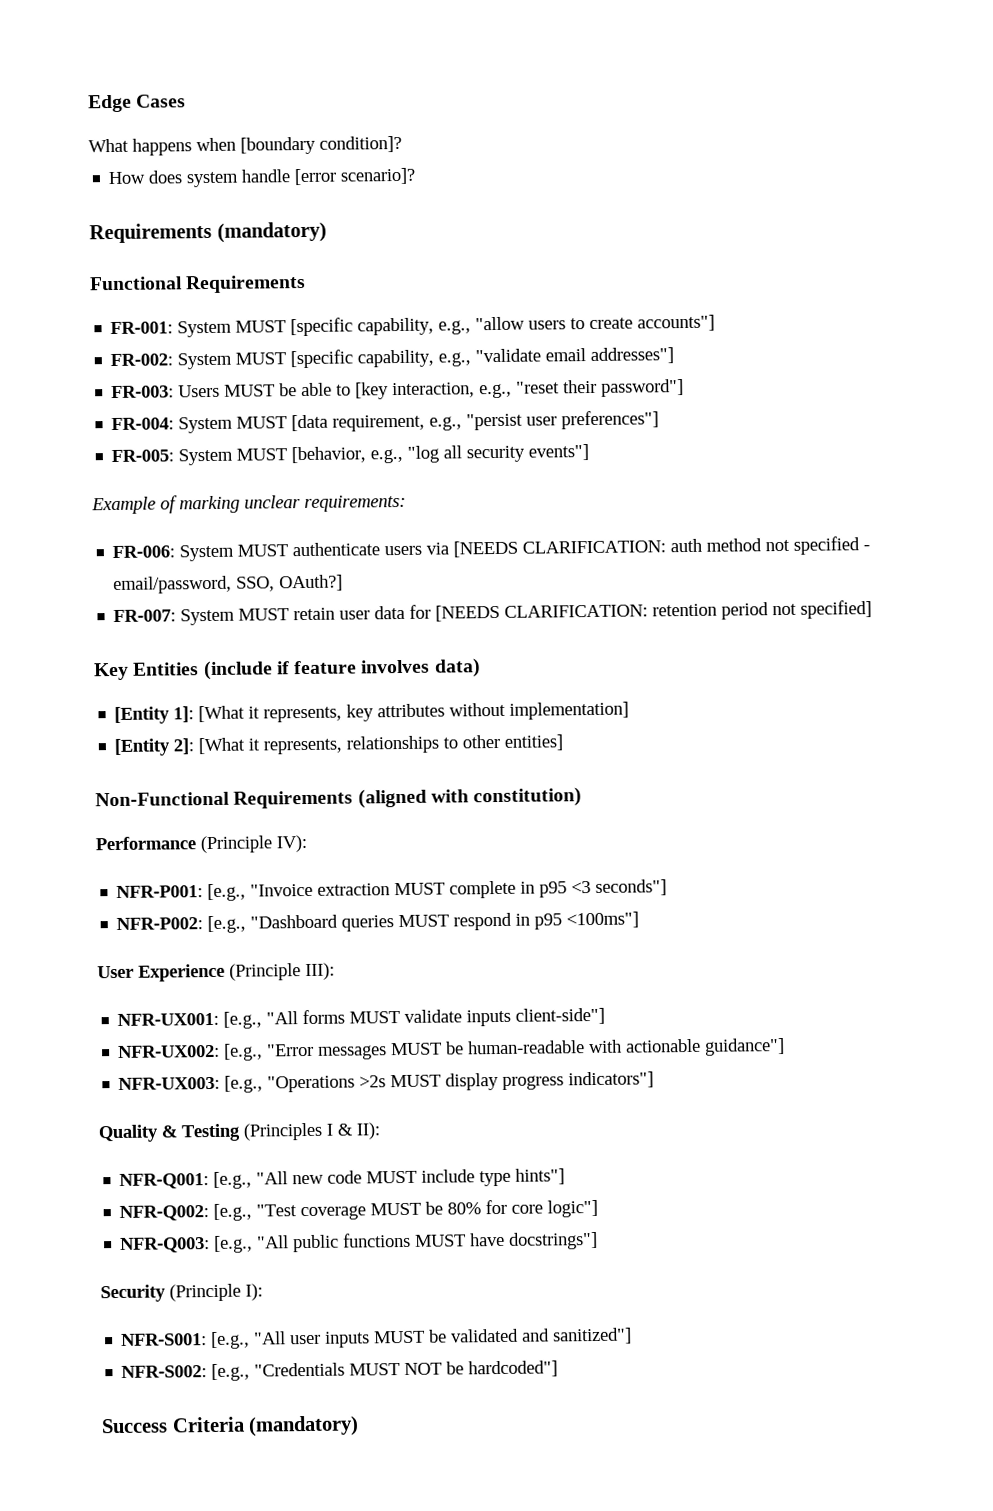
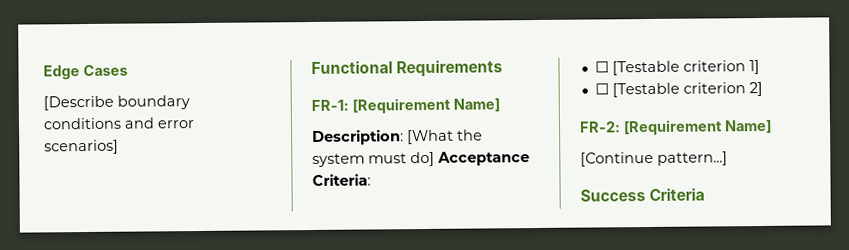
[88,135,402,156] [108,167,417,188] [89,221,327,244] [89,274,307,294] [110,314,716,338] [110,347,675,370] [111,379,685,400] [111,410,660,434] [111,444,590,466] [91,494,406,515] [112,536,871,562] [113,574,344,595] [113,600,873,626] [94,658,481,681] [114,701,630,724] [114,734,564,756] [95,787,583,809] [95,834,308,854] [116,879,668,902] [116,911,640,934] [97,962,335,982] [117,1007,606,1029] [118,1037,786,1061] [118,1071,655,1093] [98,1122,381,1143] [119,1168,566,1189] [119,1199,599,1221] [120,1231,599,1253] [100,1283,263,1303] [121,1327,633,1350] [121,1360,559,1382] What happens when [boundary condition]? // How does system handle [error scenario]? // Requirements (mandatory) // Functional Requirements // FR-001: System MUST [specific capability, e.g., "allow users to create accounts"] // FR-002: System MUST [specific capability, e.g., "validate email addresses"] // FR-003: Users MUST be able to [key interaction, e.g., "reset their password"] // FR-004: System MUST [data requirement, e.g., "persist user preferences"] // FR-005: System MUST [behavior, e.g., "log all security events"] // Example of marking unclear requirements: // FR-006: System MUST authenticate users via [NEEDS CLARIFICATION: auth method not specified - email/password, SSO, OAuth?] // FR-007: System MUST retain user data for [NEEDS CLARIFICATION: retention period not specified] // Key Entities (include if feature involves data) // [Entity 1]: [What it represents, key attributes without implementation] // [Entity 2]: [What it represents, relationships to other entities] // Non-Functional Requirements (aligned with constitution) // Performance (Principle IV): // NFR-P001: [e.g., "Invoice extraction MUST complete in p95 <3 seconds"] // NFR-P002: [e.g., "Dashboard queries MUST respond in p95 <100ms"] // User Experience (Principle III): // NFR-UX001: [e.g., "All forms MUST validate inputs client-side"] // NFR-UX002: [e.g., "Error messages MUST be human-readable with actionable guidance"] // NFR-UX003: [e.g., "Operations >2s MUST display progress indicators"] // Quality & Testing (Principles I & II): // NFR-Q001: [e.g., "All new code MUST include type hints"] // NFR-Q002: [e.g., "Test coverage MUST be 80% for core logic"] // NFR-Q003: [e.g., "All public functions MUST have docstrings"] // Security (Principle I): // NFR-S001: [e.g., "All user inputs MUST be validated and sanitized"] // NFR-S002: [e.g., "Credentials MUST NOT be hardcoded"] -> [43,95,190,111] [43,117,195,130] [44,139,119,155] [311,59,504,78] [311,97,500,114] [312,129,483,146] [312,151,530,167] [312,173,371,186] [594,60,760,76] [594,81,763,98] [579,119,772,136] [580,151,728,167] [Describe boundary conditions and error scenarios] // Functional Requirements // FR-1: [Requirement Name] // Description: [What the system must do] Acceptance Criteria: // ☐ [Testable criterion 1] // ☐ [Testable criterion 2] // FR-2: [Requirement Name] // [Continue pattern...]
[248,1415,360,1437] (mandatory) -> (706, 194) none

